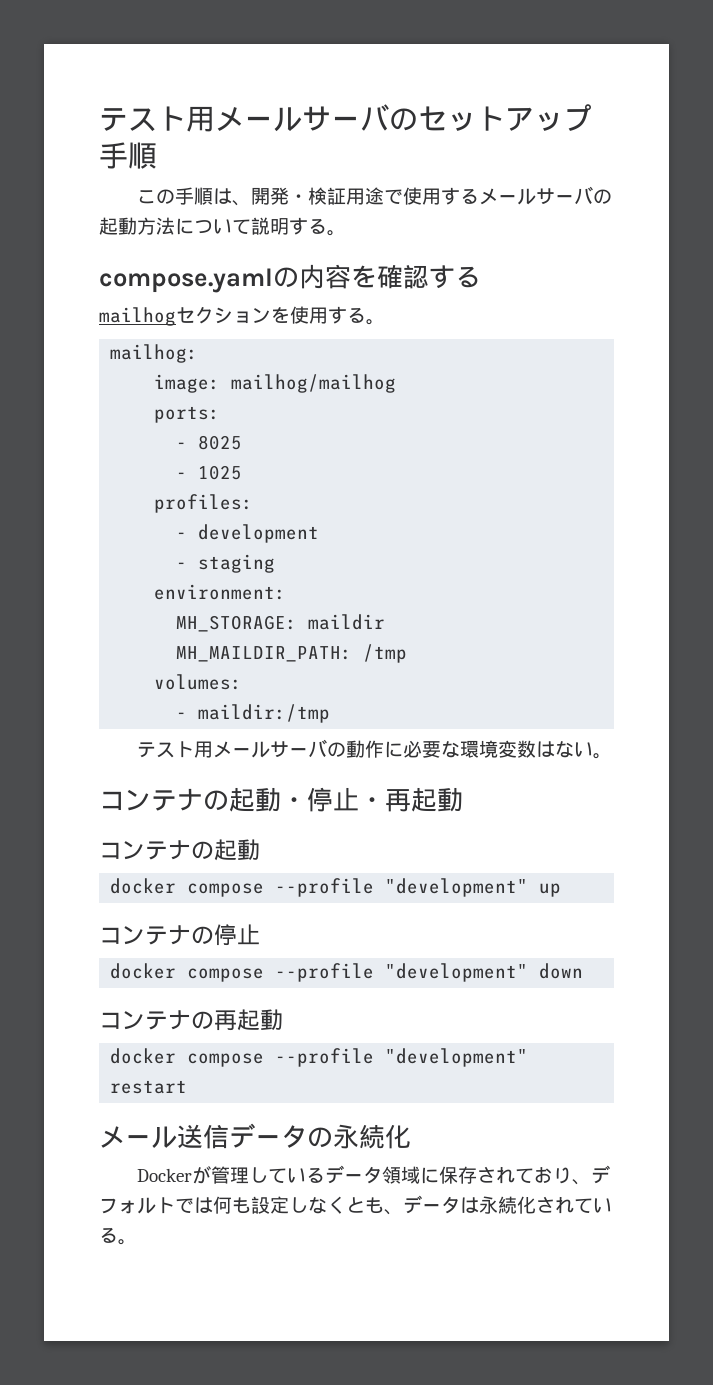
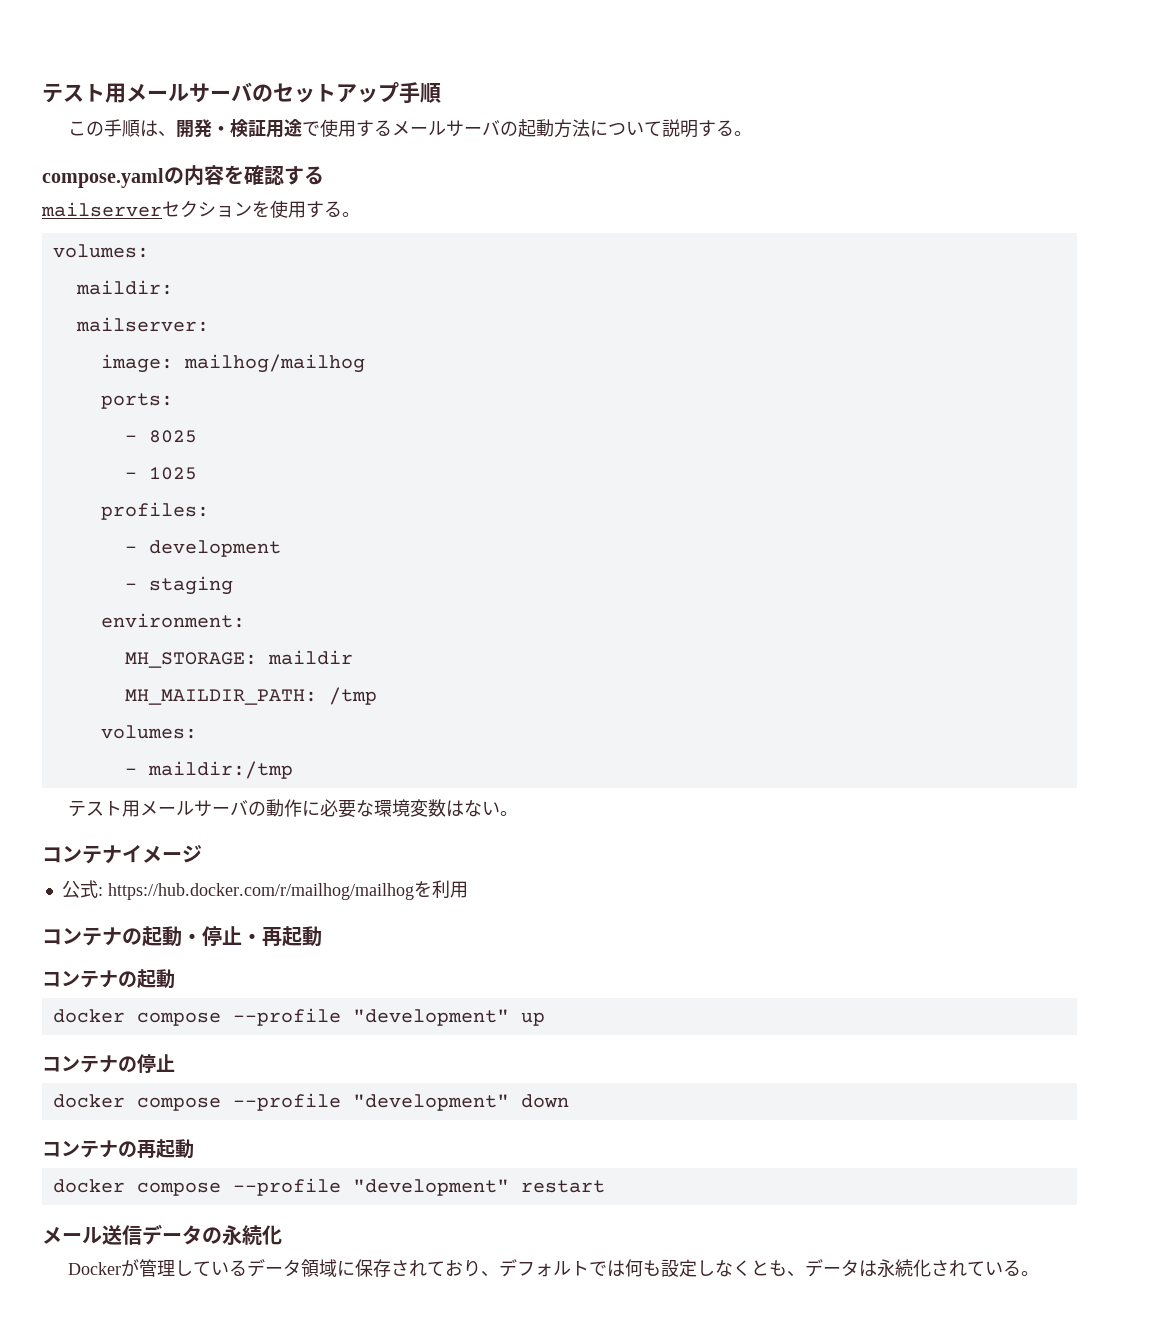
[99,307,176,326] mailhog -> [41,202,162,217] mailserver
[110,344,199,363] mailhog: -> [52,244,149,258] [75,280,173,295] [75,317,209,332] volumes: // maildir: // mailserver:
(613, 756) none -> [42,845,202,864] [61,880,468,900] // コンテナイメージ // 公式: https://hub.docker.com/r/mailhog/mailhogを利用

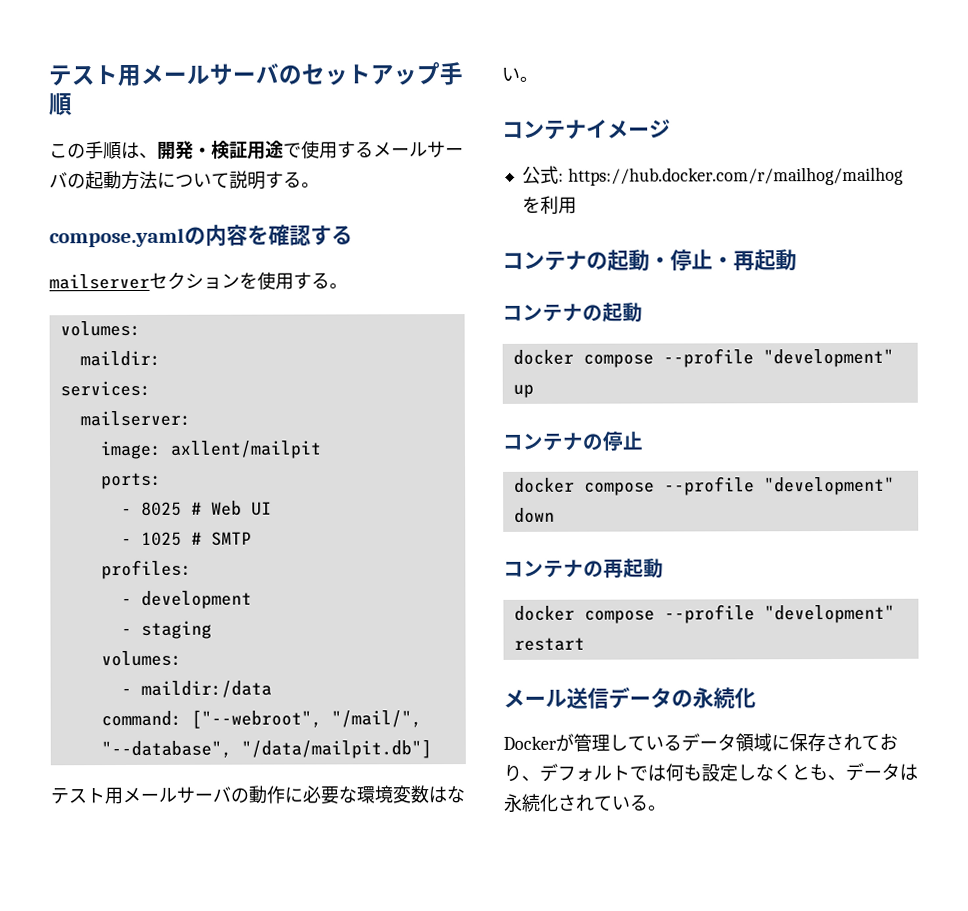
(173, 287) none -> [59,380,151,397] // services:
[183,354,365,373] mailhog/mailhog -> [169,440,322,459] axllent/mailpit
(197, 436) none -> [190,500,272,516] # Web UI
(197, 473) none -> [190,531,252,546] # SMTP
[100,613,245,628] [124,650,353,668] [124,687,377,705] [100,725,197,739] [124,761,293,779] environment: // MH_STORAGE: maildir // MH_MAILDIR_PATH: /tmp // volumes: // - maildir:/tmp -> [100,650,182,667] [120,680,272,698] [100,709,422,729] [100,739,432,759] volumes: // - maildir:/data // command: ["--webroot", "/mail/", "--database", "/data/mailpit.db"]

